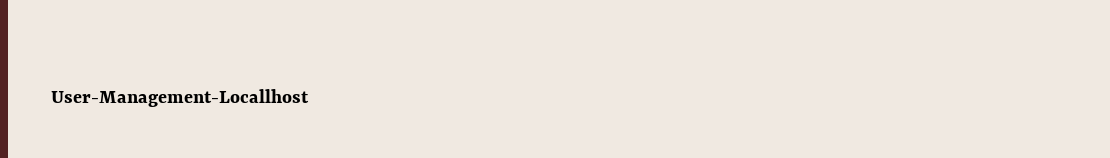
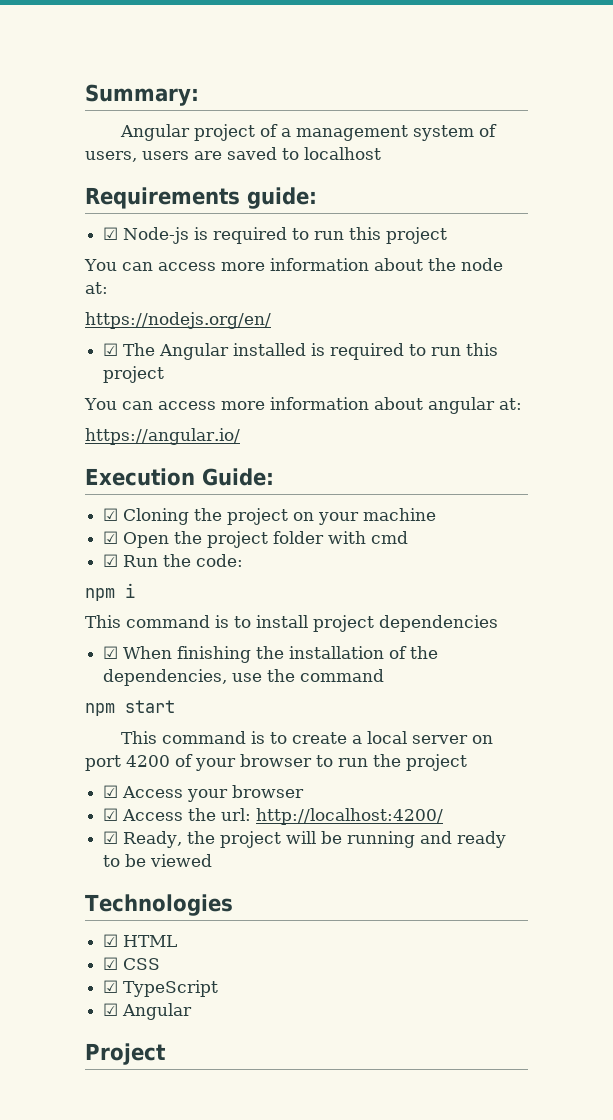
[51,89,309,107] User-Management-Locallhost -> [85,84,199,106] [119,124,497,141] [85,147,381,162] [85,187,317,209] [103,227,448,244] [84,258,503,271] [85,282,108,294] [85,312,271,329] [103,343,499,360] [103,366,165,383] [84,397,522,414] [85,428,240,445] [85,468,274,486] [103,508,437,525] [103,531,409,548] [103,554,244,567] [85,583,135,601] [85,615,498,632] [103,646,439,663] [103,669,385,686] [85,700,175,716] [120,731,493,744] [85,754,467,771] [103,785,305,802] [103,808,444,825] [103,831,507,848] [103,854,213,867] [85,894,233,916] [103,934,178,947] [103,957,161,970] [103,980,219,997] [103,1003,193,1020] [85,1043,166,1065] Summary: // Angular project of a management system of users, users are saved to localhost // Requirements guide: // ☑ Node-js is required to run this project // You can access more information about the node at: // https://nodejs.org/en/ // ☑ The Angular installed is required to run this project // You can access more information about angular at: // https://angular.io/ // Execution Guide: // ☑ Cloning the project on your machine // ☑ Open the project folder with cmd // ☑ Run the code: // npm i // This command is to install project dependencies // ☑ When finishing the installation of the dependencies, use the command // npm start // This command is to create a local server on port 4200 of your browser to run the project // ☑ Access your browser // ☑ Access the url: http://localhost:4200/ // ☑ Ready, the project will be running and ready to be viewed // Technologies // ☑ HTML // ☑ CSS // ☑ TypeScript // ☑ Angular // Project

